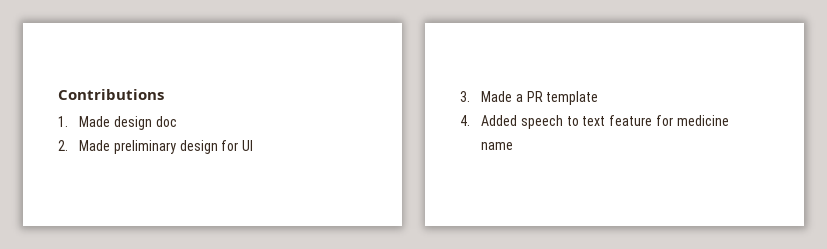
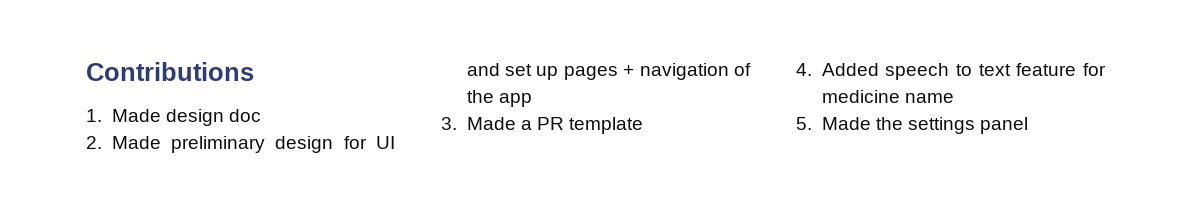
(254, 145) none -> [466,63,751,80] [466,90,532,107] and set up pages + navigation of the app
(514, 146) none -> [796,117,1028,134] // 5. Made the settings panel

